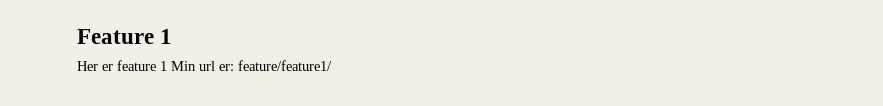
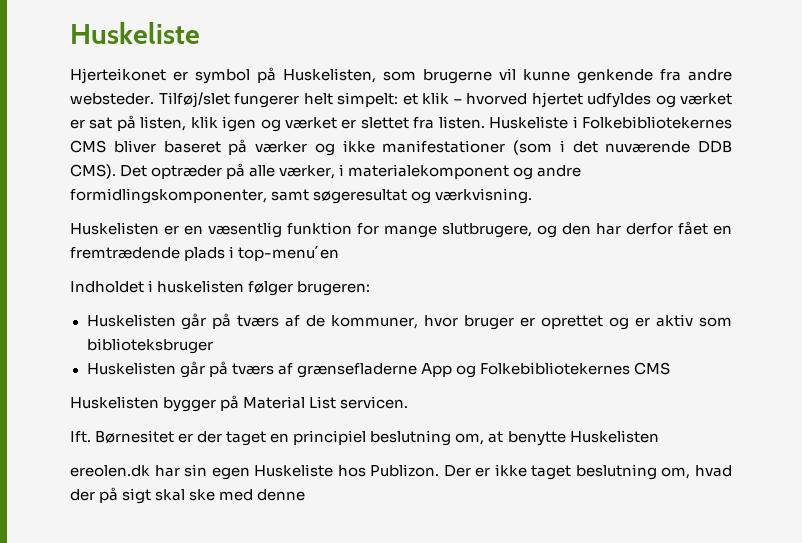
[77,29,173,44] [77,60,332,71] Feature 1 // Her er feature 1 Min url er: feature/feature1/ -> [70,22,200,44] [70,67,732,84] [70,92,732,108] [70,115,733,132] [70,139,732,156] [70,163,582,180] [70,188,533,204] [70,221,732,238] [70,245,340,261] [70,280,371,296] [86,313,732,330] [86,338,213,354] [86,361,670,378] [70,395,409,412] [70,430,659,446] [70,464,733,480] [70,487,306,504] Huskeliste // Hjerteikonet er symbol på Huskelisten, som brugerne vil kunne genkende fra andre websteder. Tilføj/slet fungerer helt simpelt: et klik – hvorved hjertet udfyldes og værket er sat på listen, klik igen og værket er slettet fra listen. Huskeliste i Folkebibliotekernes CMS bliver baseret på værker og ikke manifestationer (som i det nuværende DDB CMS). Det optræder på alle værker, i materialekomponent og andre formidlingskomponenter, samt søgeresultat og værkvisning. // Huskelisten er en væsentlig funktion for mange slutbrugere, og den har derfor fået en fremtrædende plads i top-menu´en // Indholdet i huskelisten følger brugeren: // Huskelisten går på tværs af de kommuner, hvor bruger er oprettet og er aktiv som biblioteksbruger // Huskelisten går på tværs af grænsefladerne App og Folkebibliotekernes CMS // Huskelisten bygger på Material List servicen. // Ift. Børnesitet er der taget en principiel beslutning om, at benytte Huskelisten // ereolen.dk har sin egen Huskeliste hos Publizon. Der er ikke taget beslutning om, hvad der på sigt skal ske med denne

